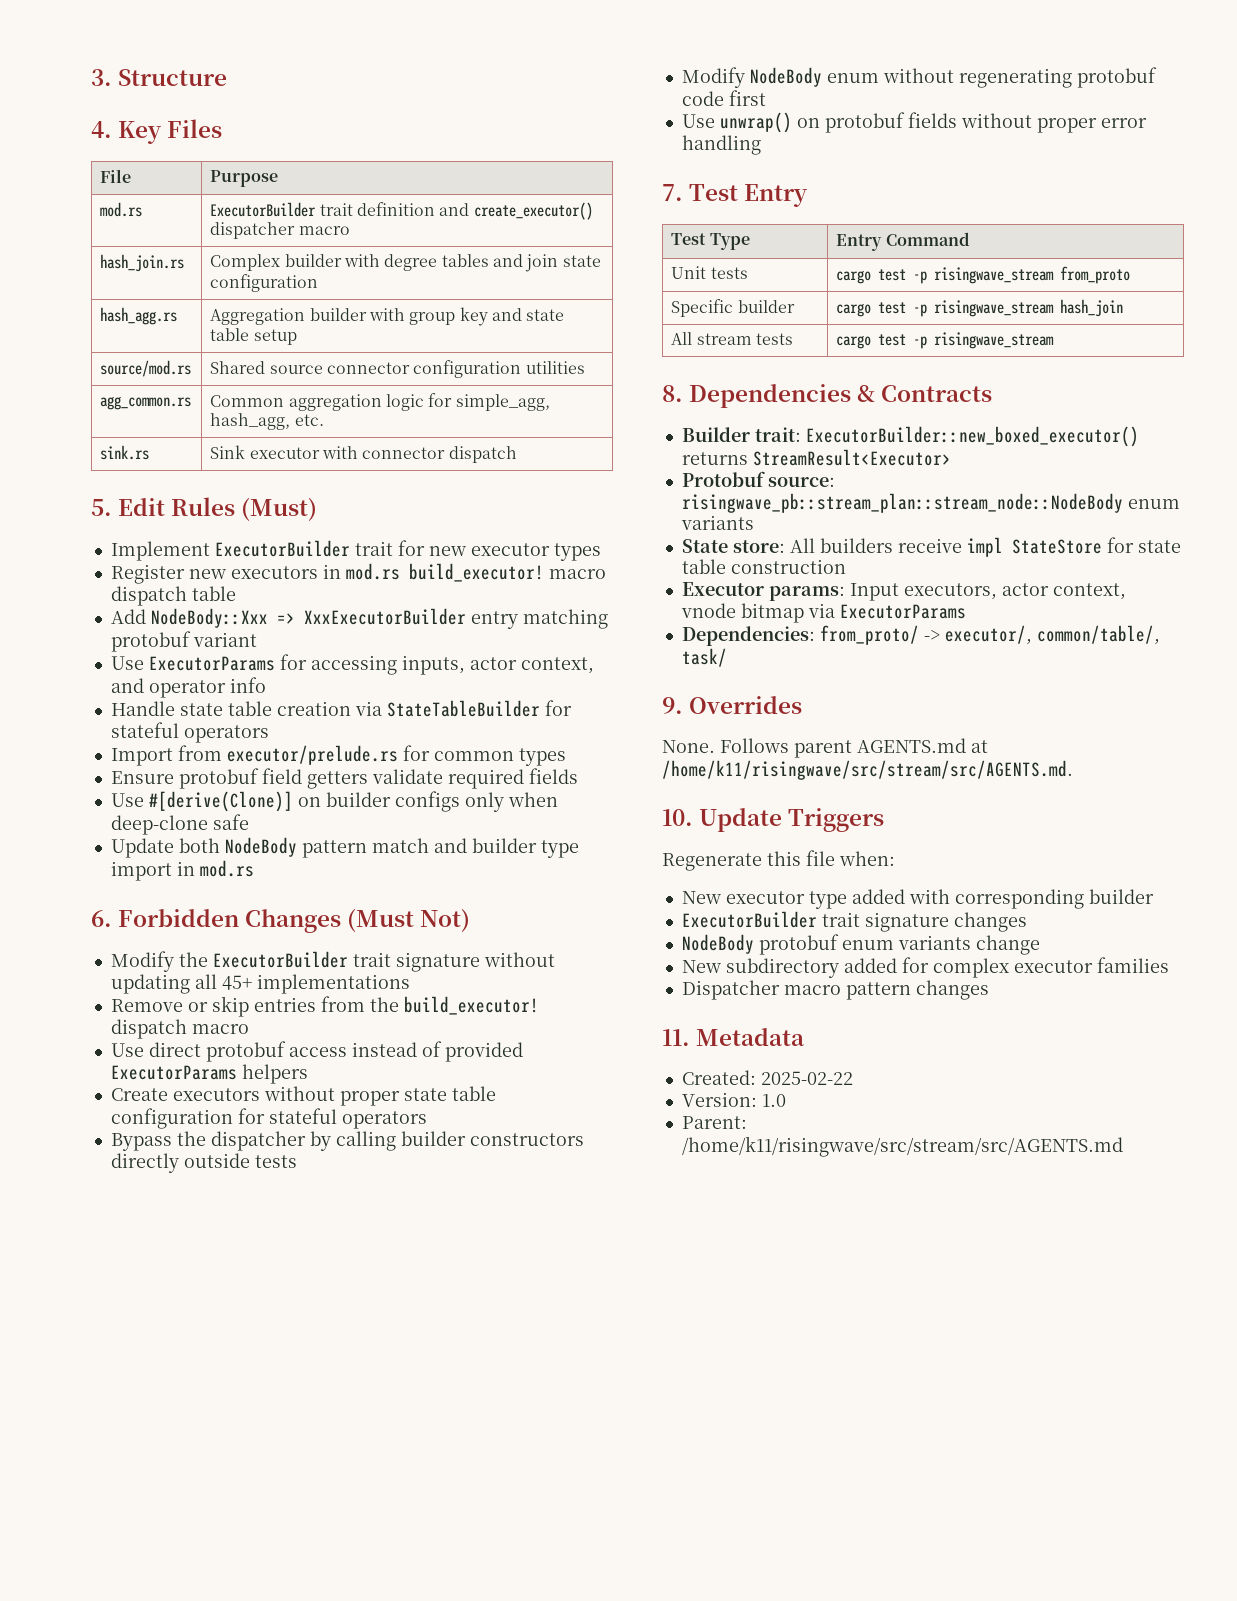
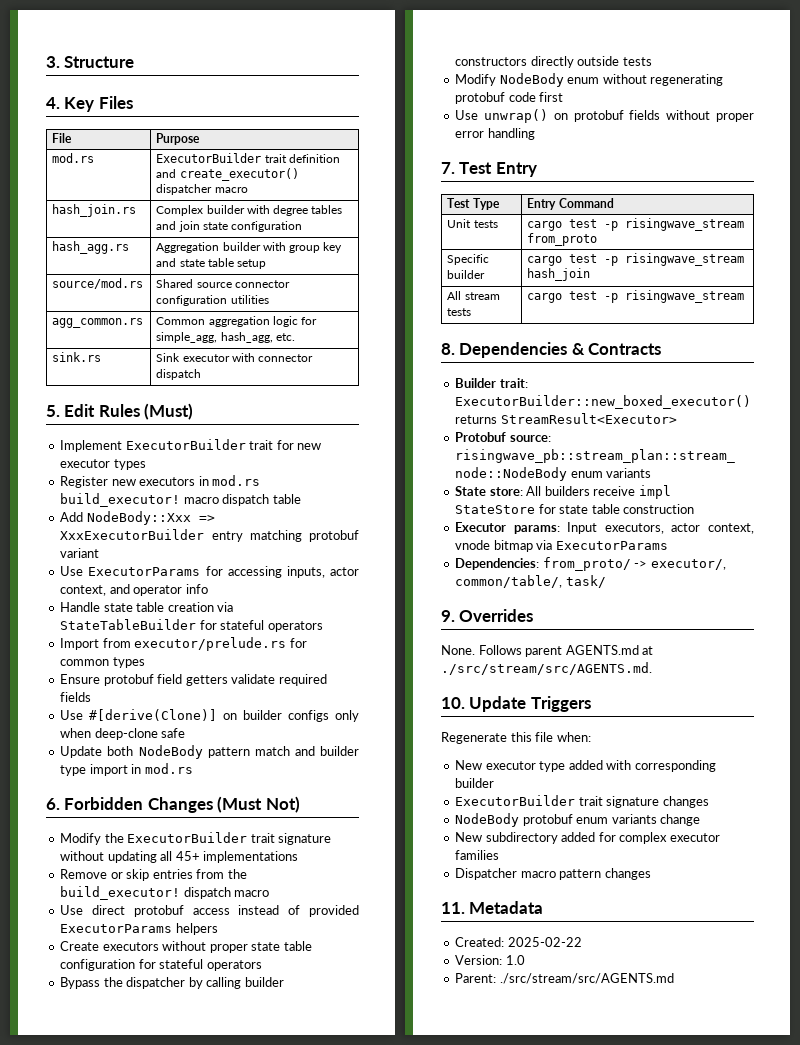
[662,760,1073,780] /home/k11/risingwave/src/stream/src/AGENTS.md. -> [441,662,652,675] ./src/stream/src/AGENTS.md.
[681,1136,1123,1157] /home/k11/risingwave/src/stream/src/AGENTS.md -> [499,973,674,984] ./src/stream/src/AGENTS.md

